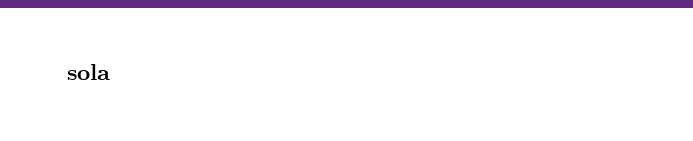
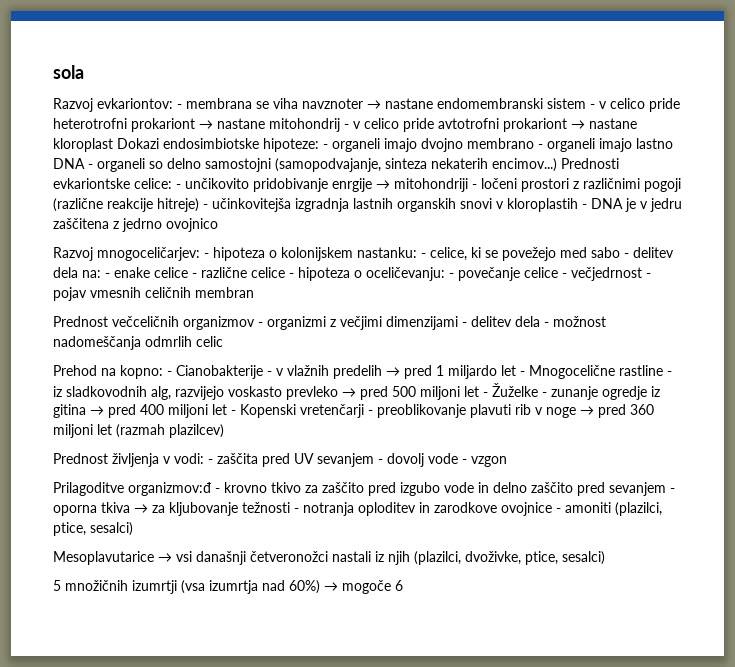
(110, 72) none -> [53,98,680,112] [53,118,637,132] [53,138,673,152] [53,158,619,172] [53,178,681,192] [53,198,682,212] [53,218,218,232] [53,247,674,261] [53,267,651,281] [53,287,254,301] [53,316,606,330] [53,336,223,350] [53,365,672,379] [53,383,660,400] [53,404,654,418] [53,424,224,438] [53,453,507,467] [53,482,675,496] [53,502,662,516] [53,522,133,536] [53,551,605,565] [53,580,403,594] // Razvoj evkariontov: - membrana se viha navznoter → nastane endomembranski sistem - v celico pride heterotrofni prokariont → nastane mitohondrij - v celico pride avtotrofni prokariont → nastane kloroplast Dokazi endosimbiotske hipoteze: - organeli imajo dvojno membrano - organeli imajo lastno DNA - organeli so delno samostojni (samopodvajanje, sinteza nekaterih encimov...) Prednosti evkariontske celice: - unčikovito pridobivanje enrgije → mitohondriji - ločeni prostori z različnimi pogoji (različne reakcije hitreje) - učinkovitejša izgradnja lastnih organskih snovi v kloroplastih - DNA je v jedru zaščitena z jedrno ovojnico // Razvoj mnogoceličarjev: - hipoteza o kolonijskem nastanku: - celice, ki se povežejo med sabo - delitev dela na: - enake celice - različne celice - hipoteza o oceličevanju: - povečanje celice - večjedrnost - pojav vmesnih celičnih membran // Prednost večceličnih organizmov - organizmi z večjimi dimenzijami - delitev dela - možnost nadomeščanja odmrlih celic // Prehod na kopno: - Cianobakterije - v vlažnih predelih → pred 1 miljardo let - Mnogocelične rastline - iz sladkovodnih alg, razvijejo voskasto prevleko → pred 500 miljoni let - Žuželke - zunanje ogredje iz gitina → pred 400 miljoni let - Kopenski vretenčarji - preoblikovanje plavuti rib v noge → pred 360 miljoni let (razmah plazilcev) // Prednost življenja v vodi: - zaščita pred UV sevanjem - dovolj vode - vzgon // Prilagoditve organizmov:đ - krovno tkivo za zaščito pred izgubo vode in delno zaščito pred sevanjem - oporna tkiva → za kljubovanje težnosti - notranja oploditev in zarodkove ovojnice - amoniti (plazilci, ptice, sesalci) // Mesoplavutarice → vsi današnji četveronožci nastali iz njih (plazilci, dvoživke, ptice, sesalci) // 5 množičnih izumrtji (vsa izumrtja nad 60%) → mogoče 6

